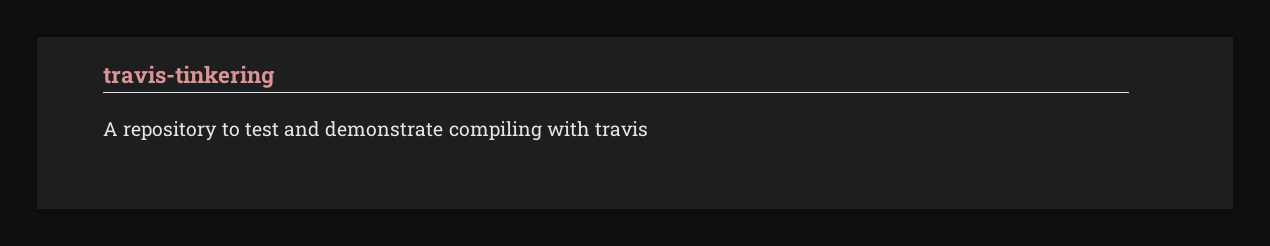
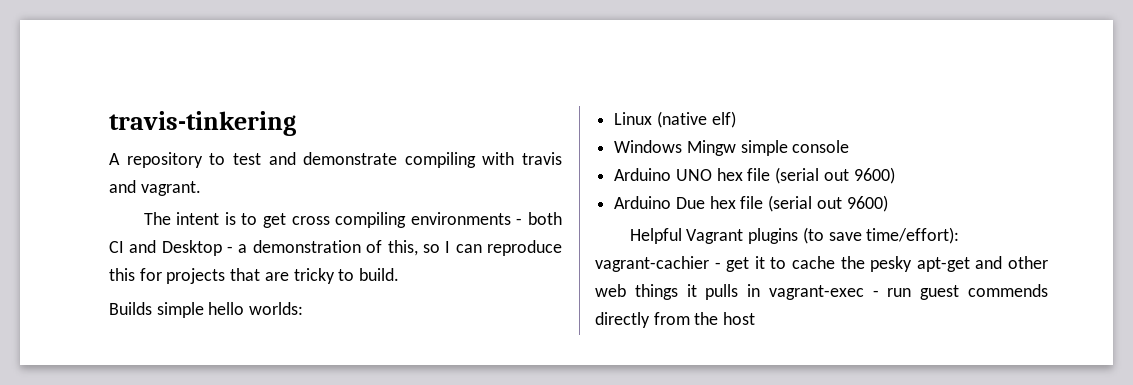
(649, 129) none -> [109,180,201,196] [143,212,562,228] [109,240,562,256] [109,268,400,284] [109,302,304,318] [614,111,736,128] [614,140,850,156] [614,167,895,184] [614,195,888,212] [629,227,960,244] [595,256,1048,272] [595,284,1048,300] [595,312,756,328] and vagrant. // The intent is to get cross compiling environments - both CI and Desktop - a demonstration of this, so I can reproduce this for projects that are tricky to build. // Builds simple hello worlds: // Linux (native elf) // Windows Mingw simple console // Arduino UNO hex file (serial out 9600) // Arduino Due hex file (serial out 9600) // Helpful Vagrant plugins (to save time/effort): vagrant-cachier - get it to cache the pesky apt-get and other web things it pulls in vagrant-exec - run guest commends directly from the host

